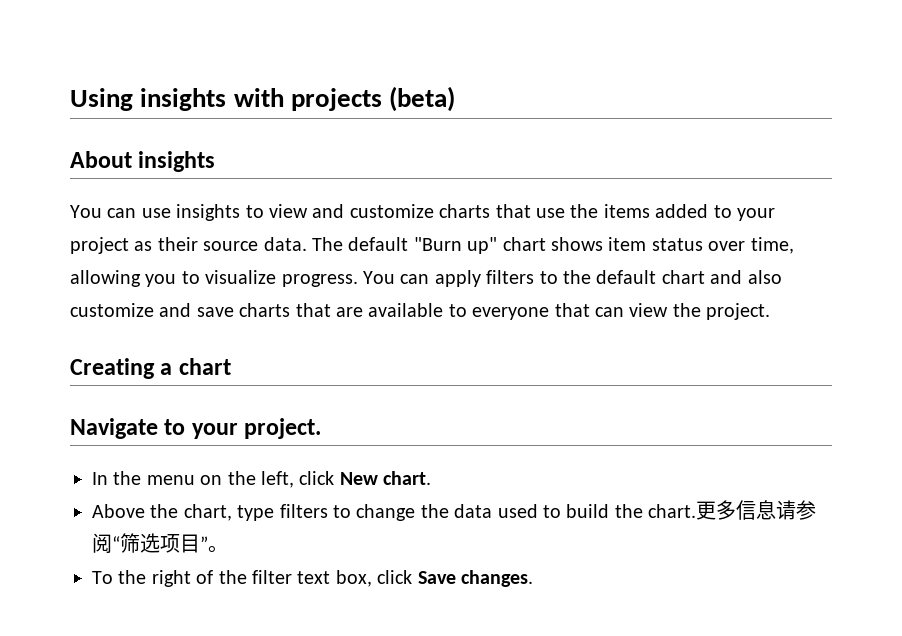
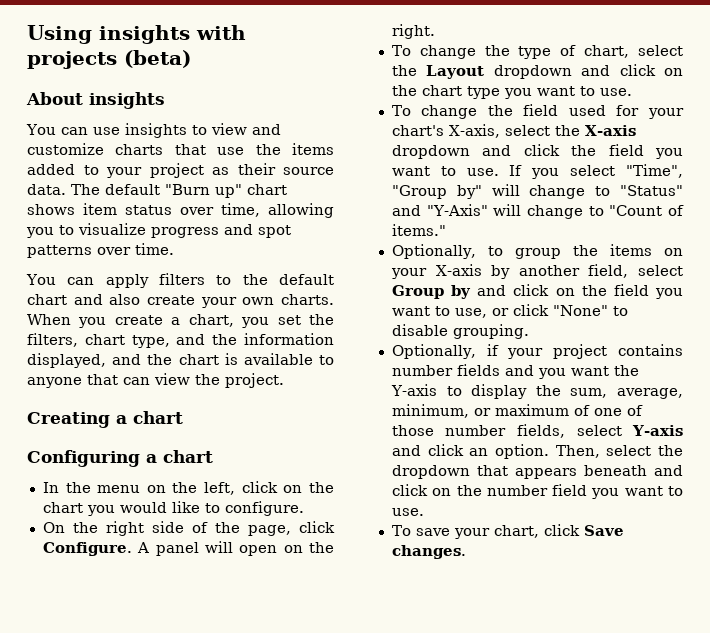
[281,274,358,287] progress. -> [151,224,291,238] [27,243,174,258] progress and spot patterns over time. //
[70,303,363,317] customize and save charts that are -> [147,294,334,308] [27,314,334,328] [27,333,334,348] [27,353,238,368] create your own charts. When you create a chart, you set the filters, chart type, and the information displayed, and the chart is
[472,307,550,320] everyone -> [27,377,82,388] anyone
[70,418,322,439] Navigate to your project. -> [27,450,213,467] Configuring a chart
[339,471,432,485] [92,500,817,521] [92,533,228,553] [92,570,372,587] New chart. // Above the chart, type filters to change the data used to build the chart.更多信息请参阅“筛选项目”。 // To the right of the filter text box, -> [283,482,334,493] [42,501,304,516] [42,521,336,536] [42,541,334,556] [391,24,435,39] [391,45,683,59] [391,64,683,79] [391,85,632,99] [391,104,684,119] [391,124,636,138] [391,144,683,159] [391,164,683,179] [391,184,683,199] [391,204,684,219] [391,224,446,236] [391,244,683,259] [390,264,683,279] [391,284,683,299] [391,304,628,318] [391,324,529,339] [391,344,683,359] [391,364,639,379] [390,384,683,399] [391,404,643,418] [391,424,684,438] [391,444,683,459] [391,465,683,479] [391,484,683,499] [391,508,424,516] [391,525,539,539] on the chart you would like to configure. // On the right side of the page, click Configure. A panel will open on the right. // To change the type of chart, select the Layout dropdown and click on the chart type you want to use. // To change the field used for your chart's X-axis, select the X-axis dropdown and click the field you want to use. If you select "Time", "Group by" will change to "Status" and "Y-Axis" will change to "Count of items." // Optionally, to group the items on your X-axis by another field, select Group by and click on the field you want to use, or click "None" to disable grouping. // Optionally, if your project contains number fields and you want the Y-axis to display the sum, average, minimum, or maximum of one of those number fields, select Y-axis and click an option. Then, select the dropdown that appears beneath and click on the number field you want to use. // To save your chart,

